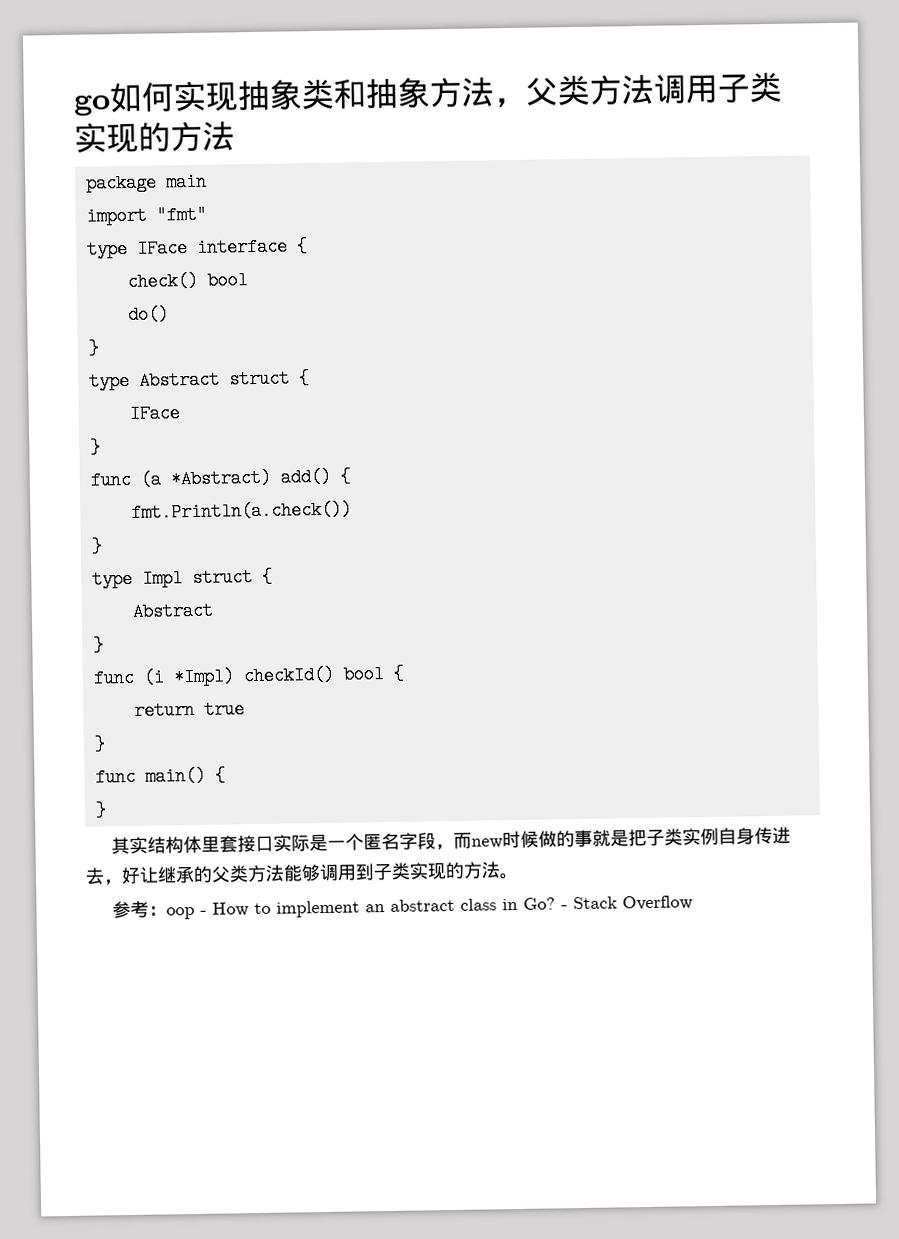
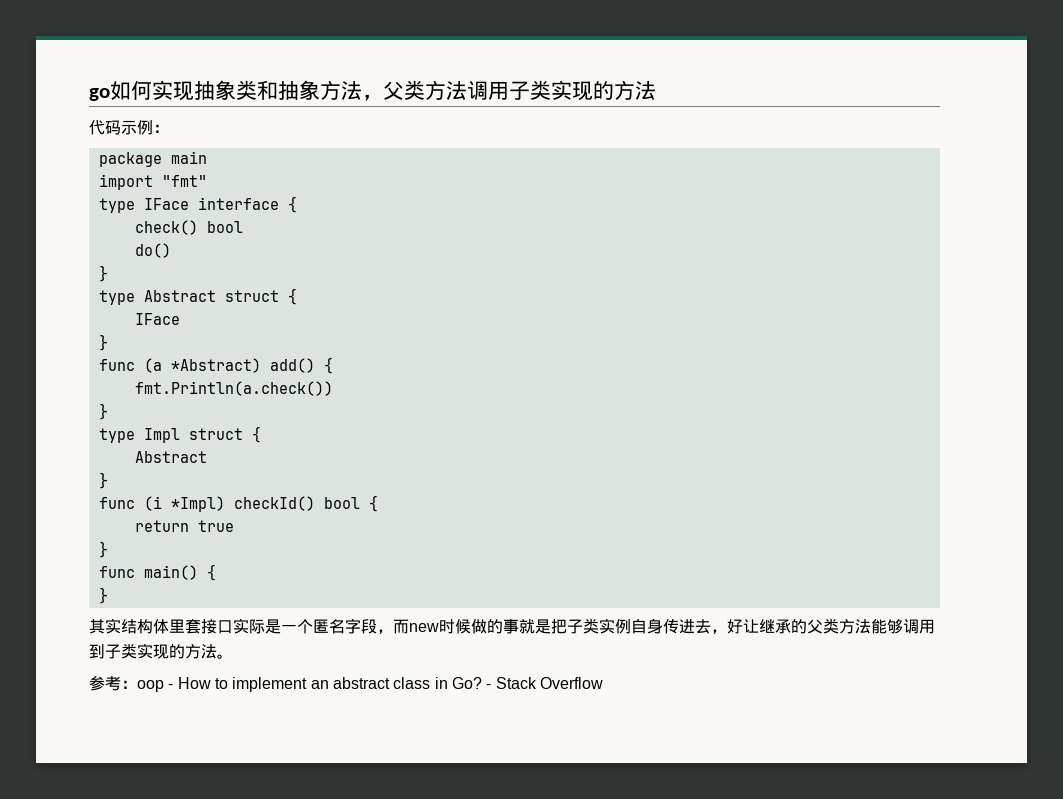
(235, 136) none -> [89,120,169,135] // 代码示例：

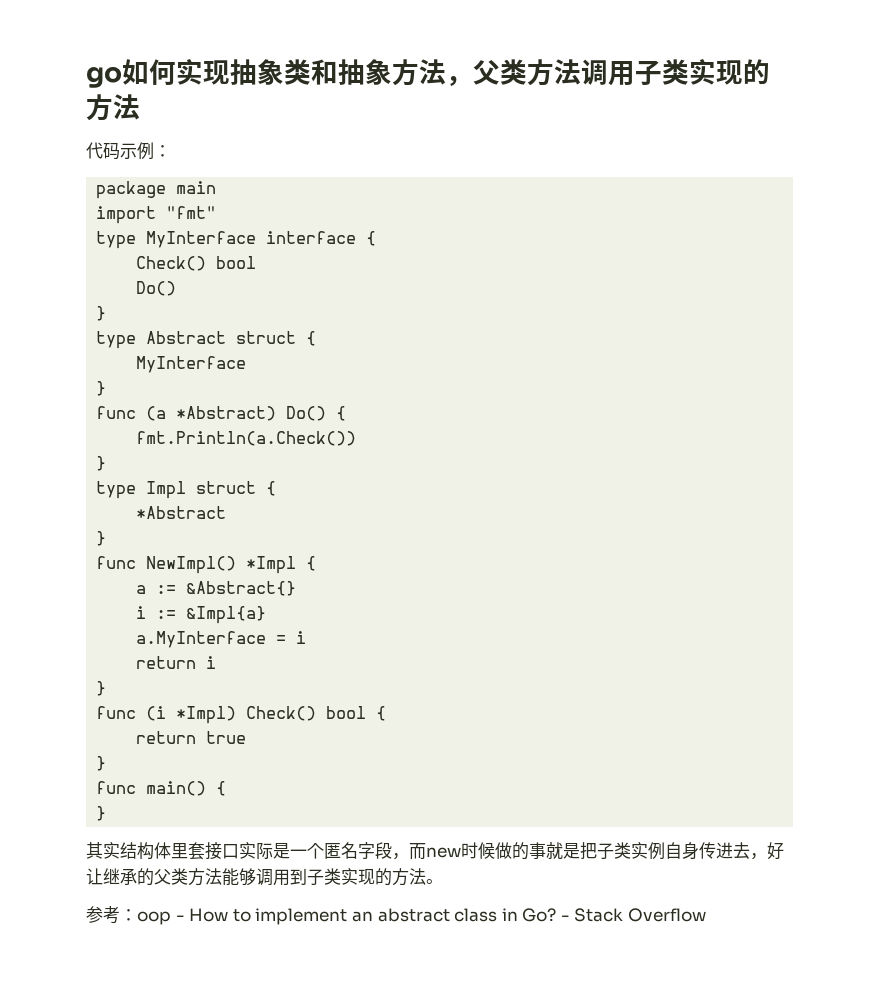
[143,198,189,210] IFace -> [146,231,257,248] MyInterface
[134,220,198,235] check() -> [136,256,207,271] Check()
[134,243,171,258] do() -> [136,281,177,296] Do()
[134,313,180,325] IFace -> [136,356,247,373] MyInterface
[269,357,333,374] [134,381,333,396] add() { // fmt.Println(a.check()) -> [286,406,347,421] [136,431,357,446] Do() { // fmt.Println(a.Check())
[134,451,207,463] Abstract -> [136,506,227,519] [96,531,107,546] [96,556,317,574] [136,581,297,596] [136,606,267,624] [136,631,307,648] [136,656,217,669] *Abstract // } // func NewImpl() *Impl { // a := &Abstract{} // i := &Impl{a} // a.MyInterface = i // return i
[233,496,315,511] checkId() -> [246,706,317,721] Check()

